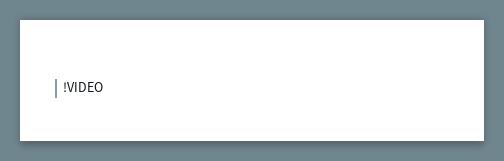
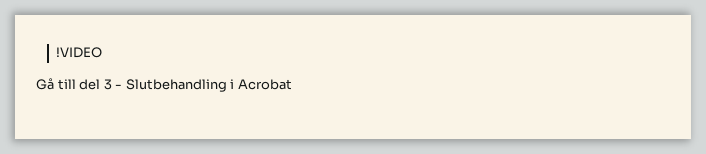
(104, 87) none -> [36,78,292,92] // Gå till del 3 - Slutbehandling i Acrobat

